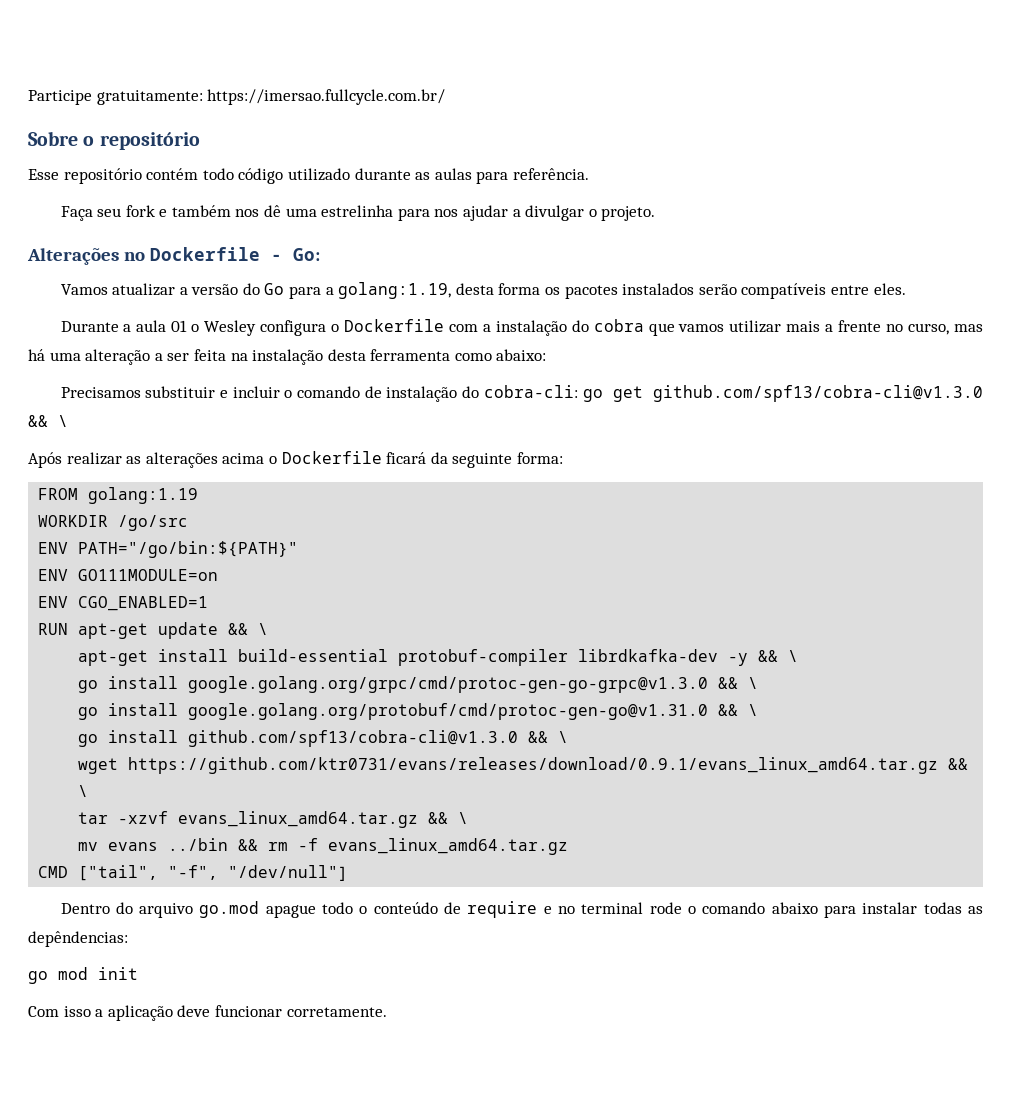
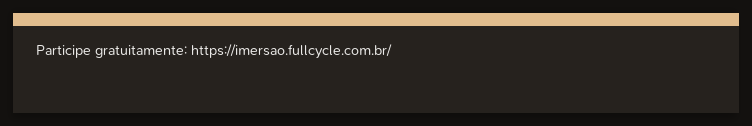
[28,131,200,150] [28,168,589,184] [60,205,656,221] [27,247,320,265] [60,282,906,299] [60,319,983,336] [28,349,547,365] [60,385,983,402] [28,415,68,427] [28,451,563,468] [38,487,199,504] [38,515,189,531] [38,541,299,558] [38,569,219,581] [38,596,209,611] [38,622,269,639] [78,649,799,666] [78,676,759,693] [78,703,759,720] [78,730,569,747] [78,757,969,774] [78,785,89,797] [78,811,469,828] [78,838,569,855] [38,865,349,881] [60,901,983,918] [28,931,128,947] [28,967,138,984] [28,1005,387,1021] // Sobre o repositório // Esse repositório contém todo código utilizado durante as aulas para referência. // Faça seu fork e também nos dê uma estrelinha para nos ajudar a divulgar o projeto. // Alterações no Dockerfile - Go: // Vamos atualizar a versão do Go para a golang:1.19, desta forma os pacotes instalados serão compatíveis entre eles. // Durante a aula 01 o Wesley configura o Dockerfile com a instalação do cobra que vamos utilizar mais a frente no curso, mas há uma alteração a ser feita na instalação desta ferramenta como abaixo: // Precisamos substituir e incluir o comando de instalação do cobra-cli: go get github.com/spf13/cobra-cli@v1.3.0 && \ // Após realizar as alterações acima o Dockerfile ficará da seguinte forma: // FROM golang:1.19 // WORKDIR /go/src // ENV PATH="/go/bin:${PATH}" // ENV GO111MODULE=on // ENV CGO_ENABLED=1 // RUN apt-get update && \ // apt-get install build-essential protobuf-compiler librdkafka-dev -y && \ // go install google.golang.org/grpc/cmd/protoc-gen-go-grpc@v1.3.0 && \ // go install google.golang.org/protobuf/cmd/protoc-gen-go@v1.31.0 && \ // go install github.com/spf13/cobra-cli@v1.3.0 && \ // wget https://github.com/ktr0731/evans/releases/download/0.9.1/evans_linux_amd64.tar.gz && \ // tar -xzvf evans_linux_amd64.tar.gz && \ // mv evans ../bin && rm -f evans_linux_amd64.tar.gz // CMD ["tail", "-f", "/dev/null"] // Dentro do arquivo go.mod apague todo o conteúdo de require e no terminal rode o comando abaixo para instalar todas as depêndencias: // go mod init // Com isso a aplicação deve funcionar corretamente. -> (392, 51) none

